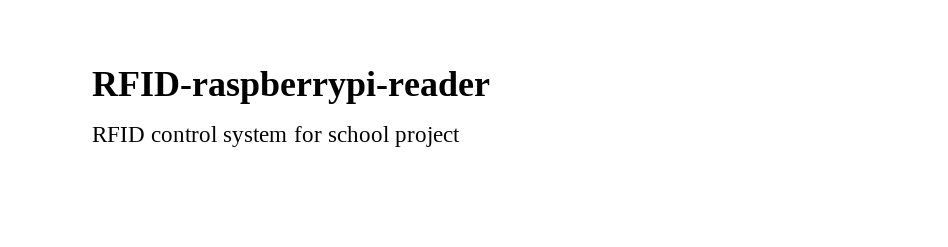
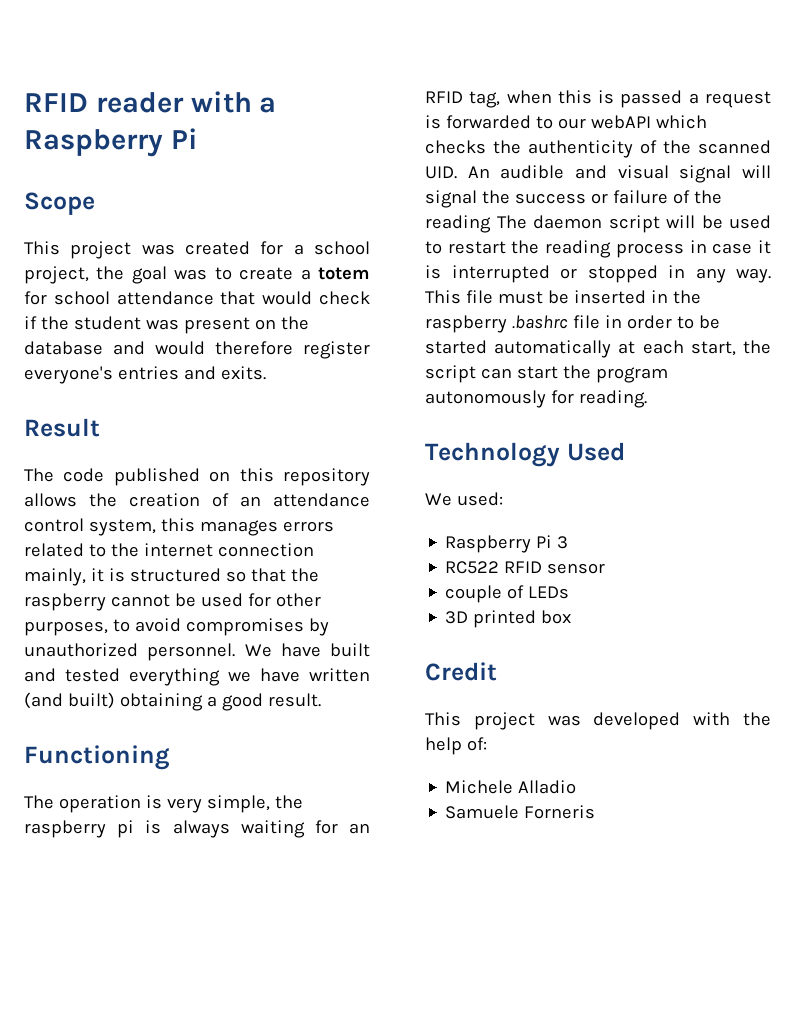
[92,71,490,104] [92,126,461,147] RFID-raspberrypi-reader // RFID control system for school project -> [24,91,277,113] [24,128,198,157] [24,192,95,215] [24,241,370,259] [24,266,371,284] [24,291,370,305] [24,316,309,334] [24,341,370,359] [24,366,266,384] [24,418,100,437] [24,468,370,486] [24,493,370,507] [24,518,334,536] [24,543,314,557] [24,568,319,586] [24,593,321,611] [24,618,329,636] [24,643,370,661] [24,668,370,686] [24,692,321,711] [24,745,170,770] [24,795,303,813] [24,820,370,838] [425,90,771,108] [425,115,707,129] [425,140,771,158] [425,165,771,183] [425,190,722,208] [425,215,771,233] [425,240,771,258] [425,265,771,283] [425,290,701,304] [425,315,720,333] [425,340,771,358] [425,365,668,383] [425,390,647,408] [425,442,625,467] [425,492,503,506] [445,535,569,553] [445,561,606,574] [445,585,570,603] [445,610,572,628] [425,662,497,681] [425,712,771,730] [425,737,487,755] [445,780,577,794] [445,805,596,819] RFID reader with a Raspberry Pi // Scope // This project was created for a school project, the goal was to create a totem for school attendance that would check if the student was present on the database and would therefore register everyone's entries and exits. // Result // The code published on this repository allows the creation of an attendance control system, this manages errors related to the internet connection mainly, it is structured so that the raspberry cannot be used for other purposes, to avoid compromises by unauthorized personnel. We have built and tested everything we have written (and built) obtaining a good result. // Functioning // The operation is very simple, the raspberry pi is always waiting for an RFID tag, when this is passed a request is forwarded to our webAPI which checks the authenticity of the scanned UID. An audible and visual signal will signal the success or failure of the reading The daemon script will be used to restart the reading process in case it is interrupted or stopped in any way. This file must be inserted in the raspberry .bashrc file in order to be started automatically at each start, the script can start the program autonomously for reading. // Technology Used // We used: // Raspberry Pi 3 // RC522 RFID sensor // couple of LEDs // 3D printed box // Credit // This project was developed with the help of: // Michele Alladio // Samuele Forneris

